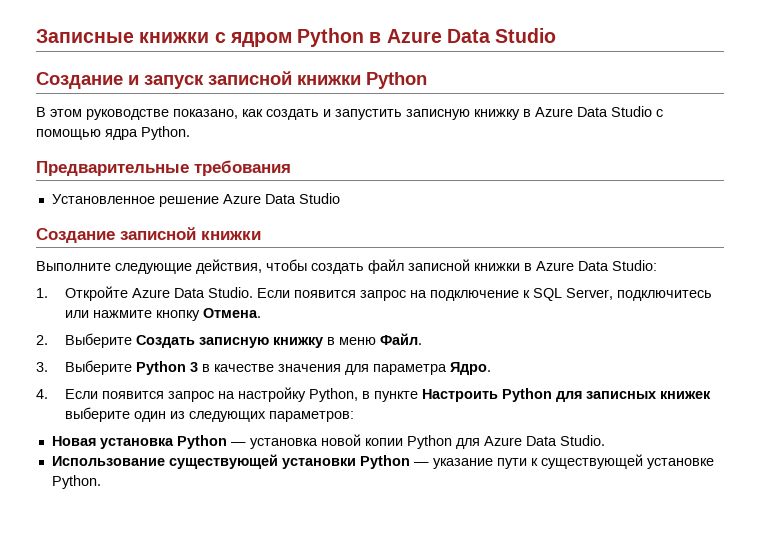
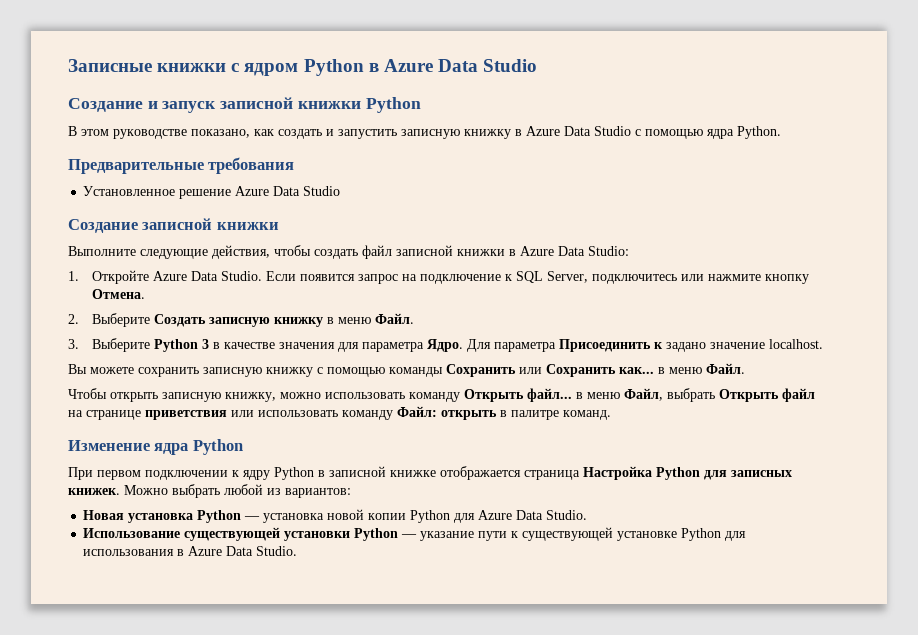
[36,387,711,402] [64,407,354,422] // 4. Если появится запрос на настройку Python, в пункте Настроить Python для записных книжек выберите один из следующих параметров: -> [466,339,823,352] [68,363,745,377] [68,388,815,402] [68,406,611,420] [68,439,243,455] [68,466,792,480] [68,484,351,498] Для параметра Присоединить к задано значение localhost. // Вы можете сохранить записную книжку с помощью команды Сохранить или Сохранить как... в меню Файл. // Чтобы открыть записную книжку, можно использовать команду Открыть файл... в меню Файл, выбрать Открыть файл на странице приветствия или использовать команду Файл: открыть в палитре команд. // Изменение ядра Python // При первом подключении к ядру Python в записной книжке отображается страница Настройка Python для записных книжек. Можно выбрать любой из вариантов:
[51,475,101,489] Python. -> [681,528,747,541] [83,546,298,556] Python для использования в Azure Data Studio.

